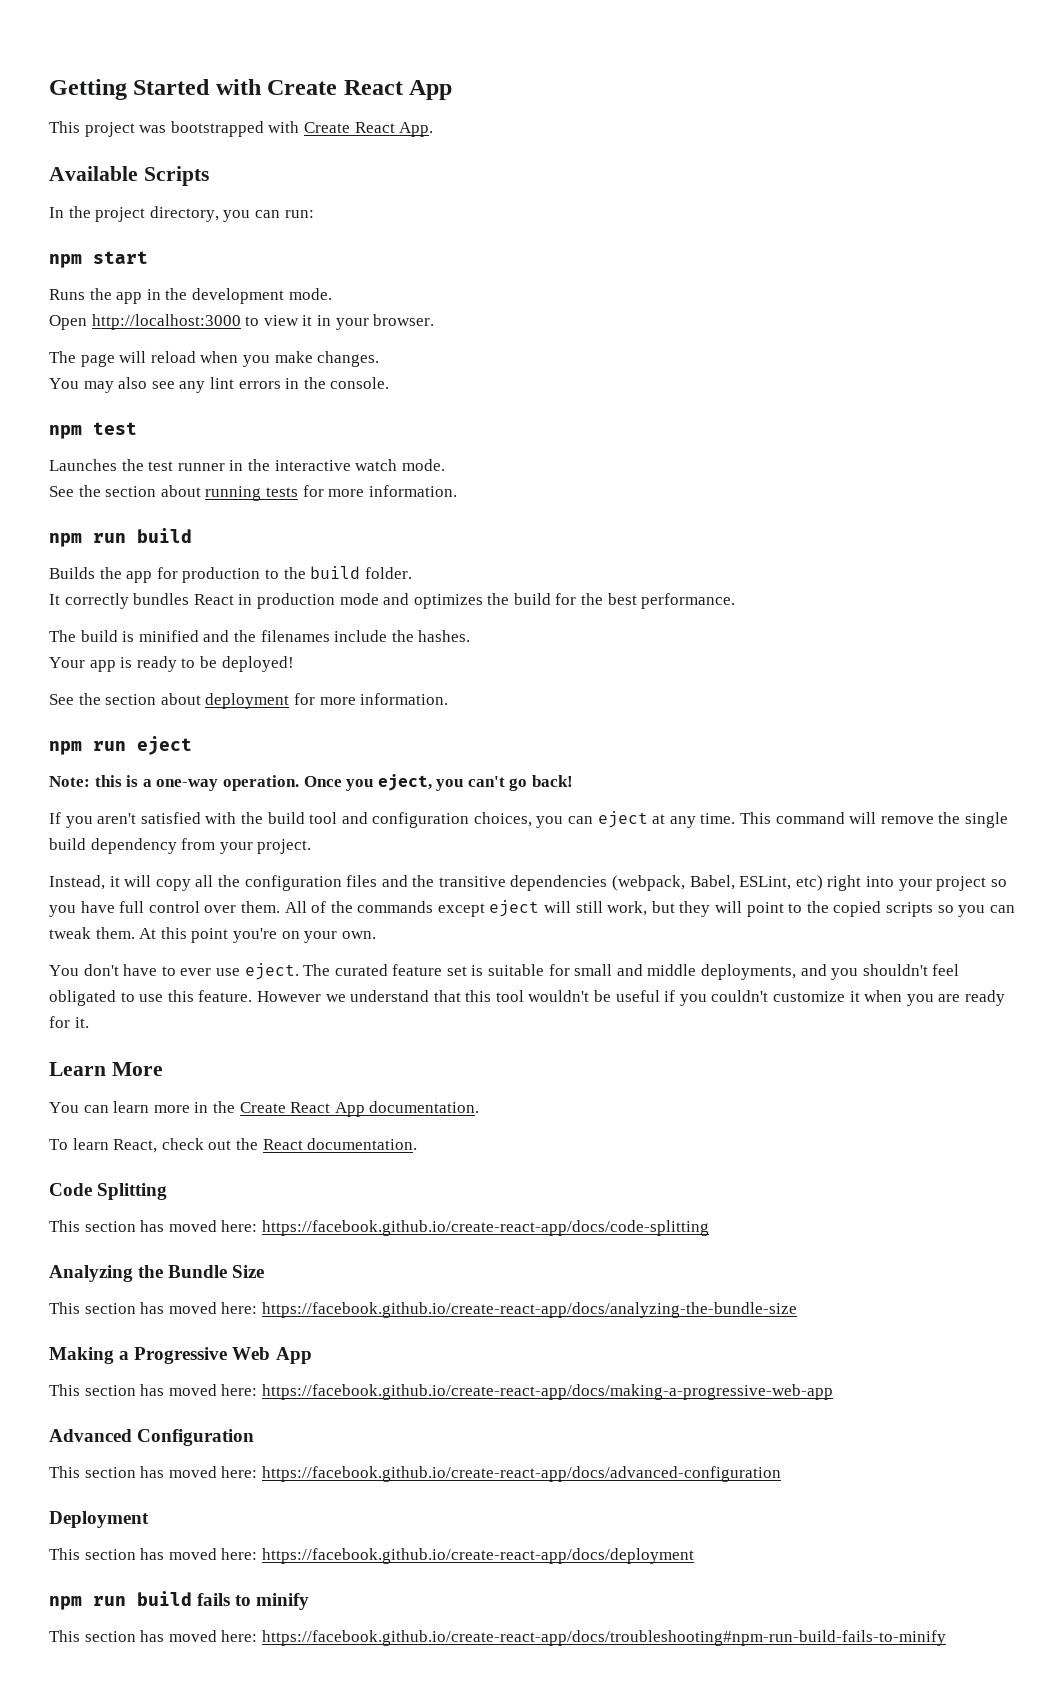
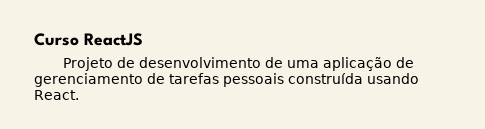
[49,79,453,100] [49,121,434,137] [49,166,209,186] [49,206,314,222] [49,251,148,268] [49,288,332,304] [49,314,435,330] [49,351,380,367] [49,377,390,393] [49,422,137,439] [49,459,445,471] [49,485,457,501] [49,528,192,547] [49,566,412,583] [49,593,736,609] [49,630,471,642] [49,656,294,672] [49,693,449,709] [49,736,192,755] [49,774,574,791] [49,811,1008,828] [49,838,312,854] [49,875,1007,891] [49,900,1015,917] [49,927,376,943] [49,963,960,980] [49,990,1005,1006] [49,1016,89,1028] [49,1062,163,1076] [49,1101,480,1117] [49,1138,418,1153] [49,1183,168,1200] [49,1220,709,1236] [49,1265,265,1282] [49,1302,797,1318] [49,1347,312,1364] [49,1384,833,1400] [49,1429,255,1446] [49,1466,781,1482] [49,1511,149,1528] [49,1548,694,1564] [49,1591,310,1610] [49,1630,946,1646] Getting Started with Create React App // This project was bootstrapped with Create React App. // Available Scripts // In the project directory, you can run: // npm start // Runs the app in the development mode. // Open http://localhost:3000 to view it in your browser. // The page will reload when you make changes. // You may also see any lint errors in the console. // npm test // Launches the test runner in the interactive watch mode. // See the section about running tests for more information. // npm run build // Builds the app for production to the build folder. // It correctly bundles React in production mode and optimizes the build for the best performance. // The build is minified and the filenames include the hashes. // Your app is ready to be deployed! // See the section about deployment for more information. // npm run eject // Note: this is a one-way operation. Once you eject, you can't go back! // If you aren't satisfied with the build tool and configuration choices, you can eject at any time. This command will remove the single build dependency from your project. // Instead, it will copy all the configuration files and the transitive dependencies (webpack, Babel, ESLint, etc) right into your project so you have full control over them. All of the commands except eject will still work, but they will point to the copied scripts so you can tweak them. At this point you're on your own. // You don't have to ever use eject. The curated feature set is suitable for small and middle deployments, and you shouldn't feel obligated to use this feature. However we understand that this tool wouldn't be useful if you couldn't customize it when you are ready for it. // Learn More // You can learn more in the Create React App documentation. // To learn React, check out the React documentation. // Code Splitting // This section has moved here: https://facebook.github.io/create-react-app/docs/code-splitting // Analyzing the Bundle Size // This section has moved here: https://facebook.github.io/create-react-app/docs/analyzing-the-bundle-size // Making a Progressive Web App // This section has moved here: https://facebook.github.io/create-react-app/docs/making-a-progressive-web-app // Advanced Configuration // This section has moved here: https://facebook.github.io/create-react-app/docs/advanced-configuration // Deployment // This section has moved here: https://facebook.github.io/create-react-app/docs/deployment // npm run build fails to minify // This section has moved here: https://facebook.github.io/create-react-app/docs/troubleshooting#npm-run-build-fails-to-minify -> [34,33,143,46] [62,57,414,71] [34,73,419,87] [34,90,79,100] Curso ReactJS // Projeto de desenvolvimento de uma aplicação de gerenciamento de tarefas pessoais construída usando React.

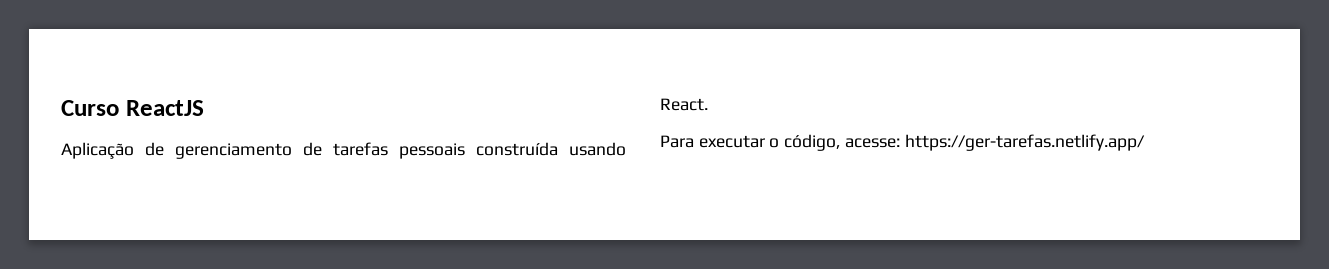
[62,57,392,71] Projeto de desenvolvimento de uma aplicação -> [61,142,134,159] Aplicação
(79, 95) none -> [660,134,1145,151] // Para executar o código, acesse: https://ger-tarefas.netlify.app/

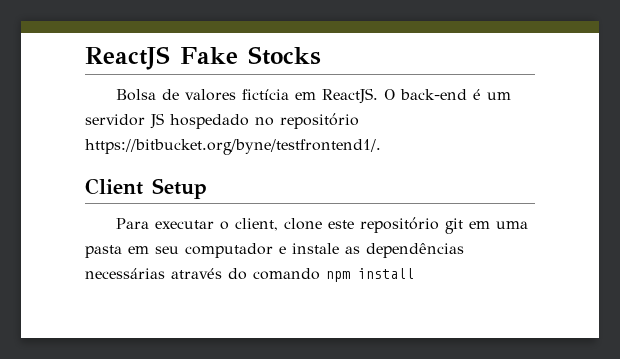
[61,100,119,116] Curso -> (85, 58) none
[61,142,626,159] [660,98,708,111] [660,134,1145,151] // Aplicação de gerenciamento de tarefas pessoais construída usando React. // Para executar o código, acesse: https://ger-tarefas.netlify.app/ -> [180,46,321,65] [115,88,511,104] [85,113,359,129] [85,139,381,155] [85,178,207,199] [115,217,528,234] [85,243,464,258] [85,268,414,282] Fake Stocks // Bolsa de valores fictícia em ReactJS. O back-end é um servidor JS hospedado no repositório https://bitbucket.org/byne/testfrontend1/. // Client Setup // Para executar o client, clone este repositório git em uma pasta em seu computador e instale as dependências necessárias através do comando npm install

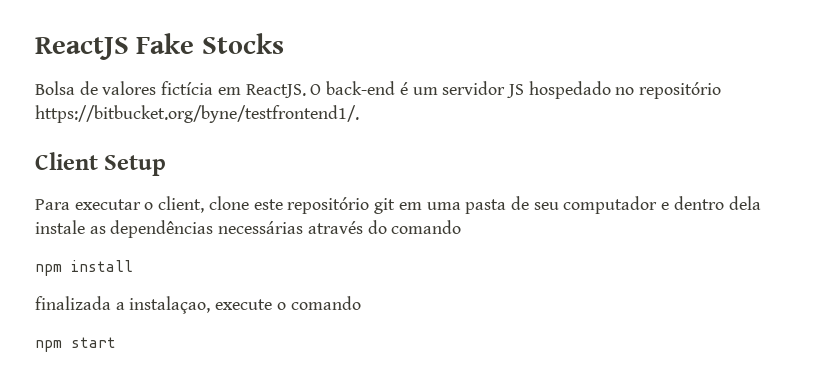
[128,246,149,254] em -> [510,196,529,210] de
(286, 250) none -> [673,196,761,210] dentro dela
(320, 274) none -> (462, 227) //
(414, 273) none -> [35,296,361,314] [35,337,116,352] // finalizada a instalaçao, execute o comando // npm start

